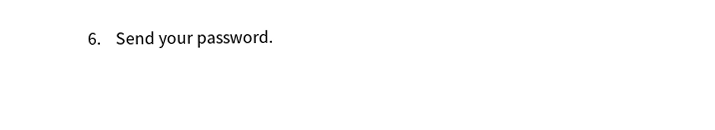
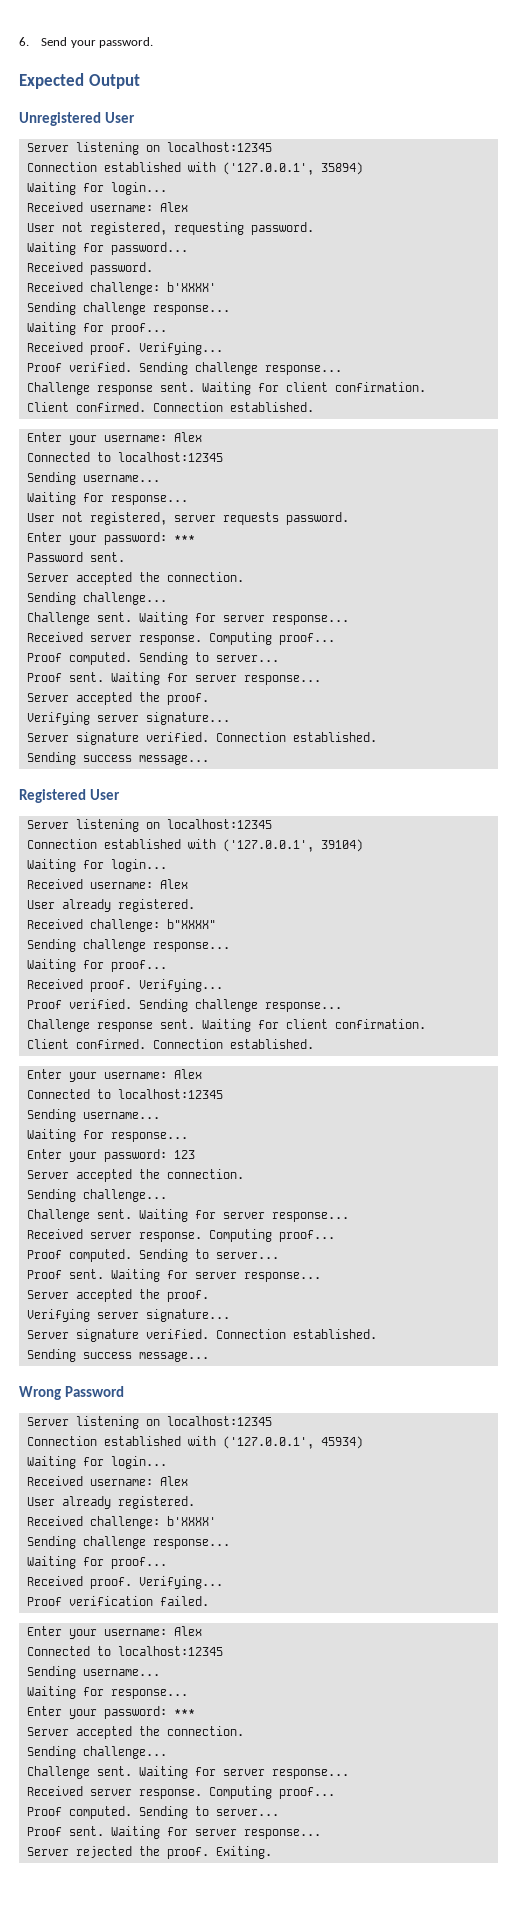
(274, 38) none -> [19,73,140,89] [19,112,135,126] [26,142,272,155] [26,162,363,175] [26,182,167,195] [26,202,188,212] [26,222,314,235] [26,242,188,255] [26,262,153,275] [26,282,216,295] [26,302,230,315] [26,322,167,335] [26,342,223,355] [26,362,342,375] [26,382,426,395] [26,402,314,412] [26,432,202,445] [26,452,223,462] [26,472,160,485] [26,492,188,505] [26,512,349,525] [26,532,195,545] [26,552,125,562] [26,572,244,585] [26,592,167,605] [26,612,349,625] [26,632,335,645] [26,652,279,665] [26,672,321,685] [26,692,209,705] [26,712,230,725] [26,732,377,745] [26,752,209,765] [19,789,120,803] [26,819,272,832] [26,839,363,852] [26,859,167,872] [26,879,188,889] [26,899,195,912] [26,919,216,932] [26,939,230,952] [26,959,167,972] [26,979,223,992] [26,999,342,1012] [26,1019,426,1032] [26,1039,314,1049] [26,1069,202,1082] [26,1089,223,1099] [26,1109,160,1122] [26,1129,188,1142] [26,1149,195,1162] [26,1169,244,1182] [26,1189,167,1202] [26,1209,349,1222] [26,1229,335,1242] [26,1249,279,1262] [26,1269,321,1282] [26,1289,209,1302] [26,1309,230,1322] [26,1329,377,1342] [26,1349,209,1362] [19,1386,124,1400] [26,1416,272,1429] [26,1436,363,1449] [26,1456,167,1469] [26,1476,188,1486] [26,1496,195,1509] [26,1516,216,1529] [26,1536,230,1549] [26,1556,167,1569] [26,1576,223,1589] [26,1596,209,1606] [26,1626,202,1639] [26,1646,223,1656] [26,1666,160,1679] [26,1686,188,1699] [26,1706,195,1719] [26,1726,244,1739] [26,1746,167,1759] [26,1766,349,1779] [26,1786,335,1799] [26,1806,279,1819] [26,1826,321,1839] [26,1846,272,1859] // Expected Output // Unregistered User // Server listening on localhost:12345 // Connection established with ('127.0.0.1', 35894) // Waiting for login... // Received username: Alex // User not registered, requesting password. // Waiting for password... // Received password. // Received challenge: b'XXXX' // Sending challenge response... // Waiting for proof... // Received proof. Verifying... // Proof verified. Sending challenge response... // Challenge response sent. Waiting for client confirmation. // Client confirmed. Connection established. // Enter your username: Alex // Connected to localhost:12345 // Sending username... // Waiting for response... // User not registered, server requests password. // Enter your password: *** // Password sent. // Server accepted the connection. // Sending challenge... // Challenge sent. Waiting for server response... // Received server response. Computing proof... // Proof computed. Sending to server... // Proof sent. Waiting for server response... // Server accepted the proof. // Verifying server signature... // Server signature verified. Connection established. // Sending success message... // Registered User // Server listening on localhost:12345 // Connection established with ('127.0.0.1', 39104) // Waiting for login... // Received username: Alex // User already registered. // Received challenge: b"XXXX" // Sending challenge response... // Waiting for proof... // Received proof. Verifying... // Proof verified. Sending challenge response... // Challenge response sent. Waiting for client confirmation. // Client confirmed. Connection established. // Enter your username: Alex // Connected to localhost:12345 // Sending username... // Waiting for response... // Enter your password: 123 // Server accepted the connection. // Sending challenge... // Challenge sent. Waiting for server response... // Received server response. Computing proof... // Proof computed. Sending to server... // Proof sent. Waiting for server response... // Server accepted the proof. // Verifying server signature... // Server signature verified. Connection established. // Sending success message... // Wrong Password // Server listening on localhost:12345 // Connection established with ('127.0.0.1', 45934) // Waiting for login... // Received username: Alex // User already registered. // Received challenge: b'XXXX' // Sending challenge response... // Waiting for proof... // Received proof. Verifying... // Proof verification failed. // Enter your username: Alex // Connected to localhost:12345 // Sending username... // Waiting for response... // Enter your password: *** // Server accepted the connection. // Sending challenge... // Challenge sent. Waiting for server response... // Received server response. Computing proof... // Proof computed. Sending to server... // Proof sent. Waiting for server response... // Server rejected the proof. Exiting.

